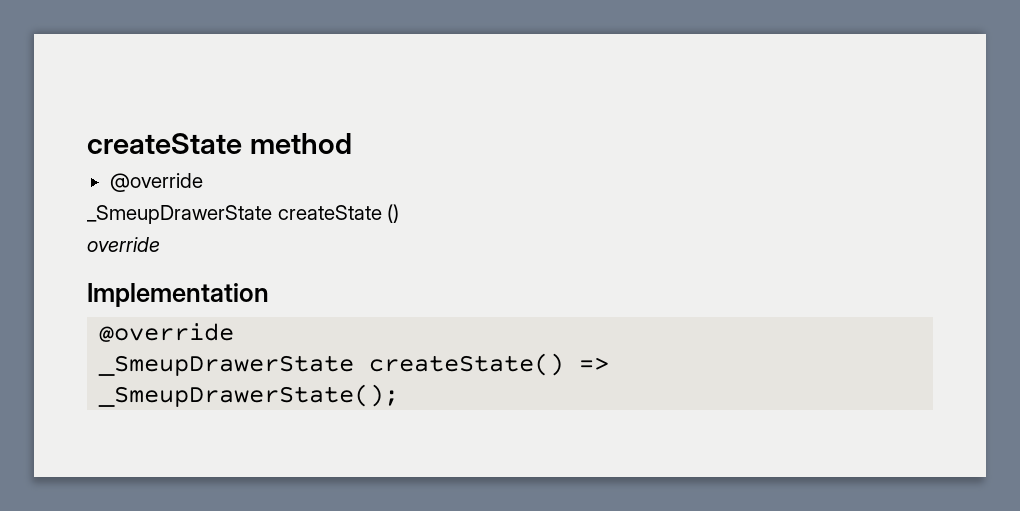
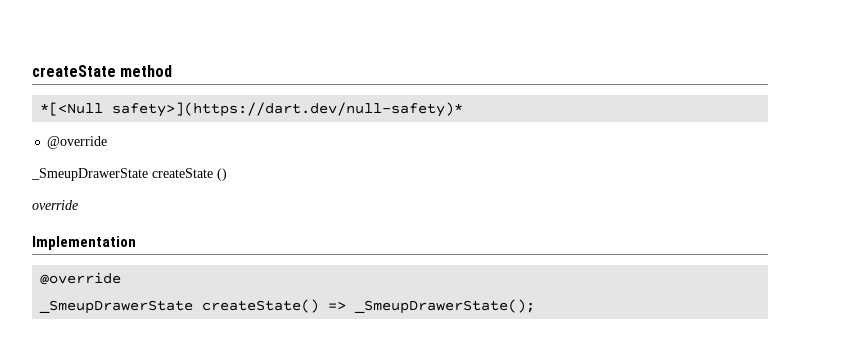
(352, 143) none -> [40,102,464,117] // *[<Null safety>](https://dart.dev/null-safety)*

